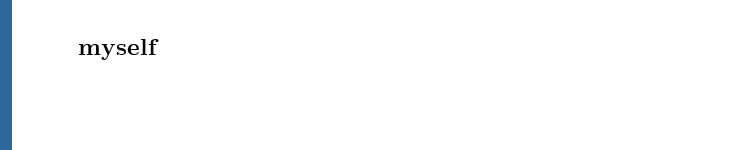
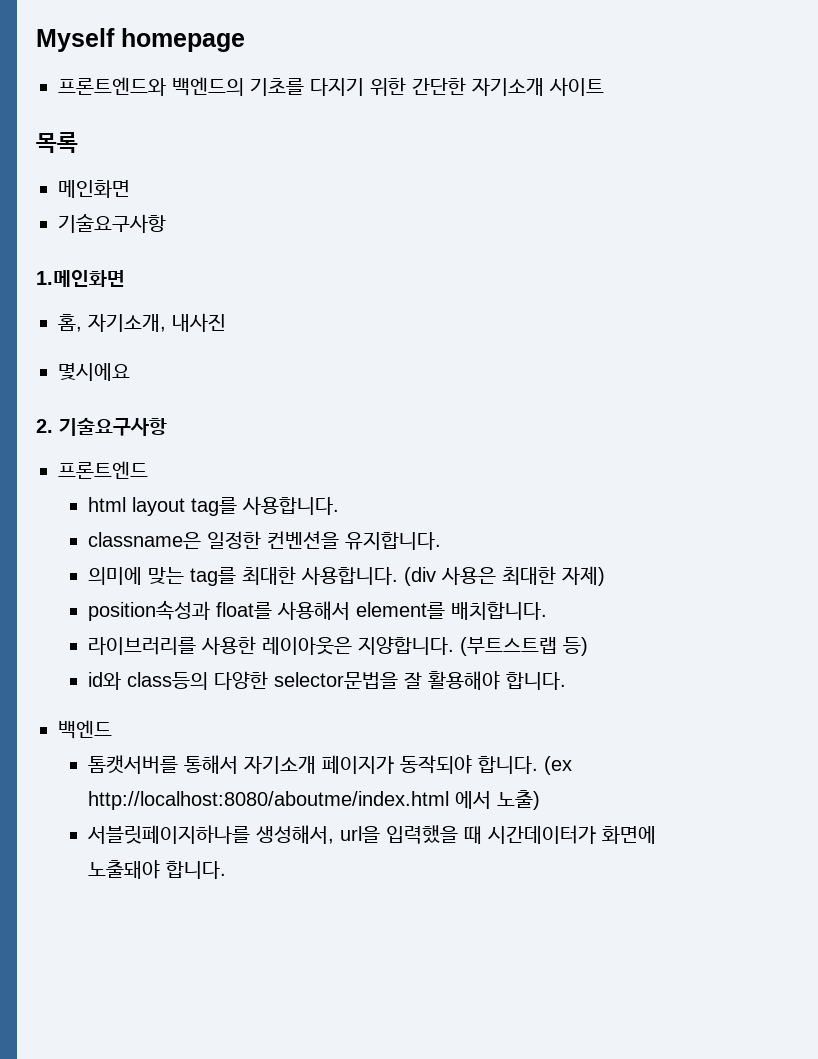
[78,39,159,60] myself -> [36,28,245,52] [58,77,604,96] [36,132,78,153] [58,180,130,198] [58,214,166,233] [36,270,125,287] [58,313,226,332] [58,363,130,381] [36,417,167,436] [58,461,148,479] [88,496,340,516] [88,531,442,550] [88,566,606,586] [88,600,548,621] [88,636,589,656] [88,671,567,690] [58,720,112,739] [88,755,573,775] [88,790,541,810] [87,825,657,844] [88,860,227,879] Myself homepage // 프론트엔드와 백엔드의 기초를 다지기 위한 간단한 자기소개 사이트 // 목록 // 메인화면 // 기술요구사항 // 1.메인화면 // 홈, 자기소개, 내사진 // 몇시에요 // 2. 기술요구사항 // 프론트엔드 // html layout tag를 사용합니다. // classname은 일정한 컨벤션을 유지합니다. // 의미에 맞는 tag를 최대한 사용합니다. (div 사용은 최대한 자제) // position속성과 float를 사용해서 element를 배치합니다. // 라이브러리를 사용한 레이아웃은 지양합니다. (부트스트랩 등) // id와 class등의 다양한 selector문법을 잘 활용해야 합니다. // 백엔드 // 톰캣서버를 통해서 자기소개 페이지가 동작되야 합니다. (ex http://localhost:8080/aboutme/index.html 에서 노출) // 서블릿페이지하나를 생성해서, url을 입력했을 때 시간데이터가 화면에 노출돼야 합니다.

